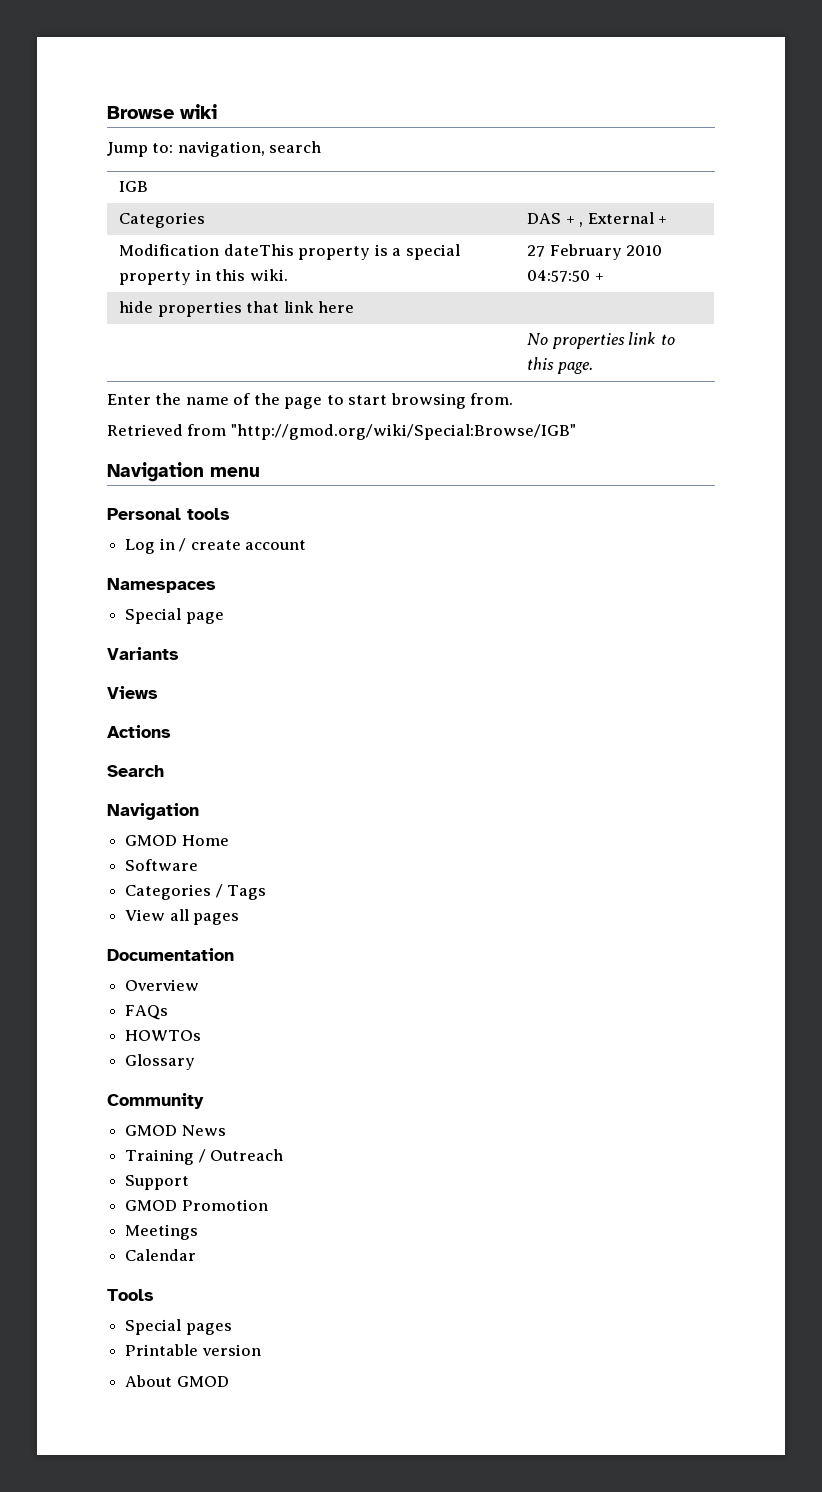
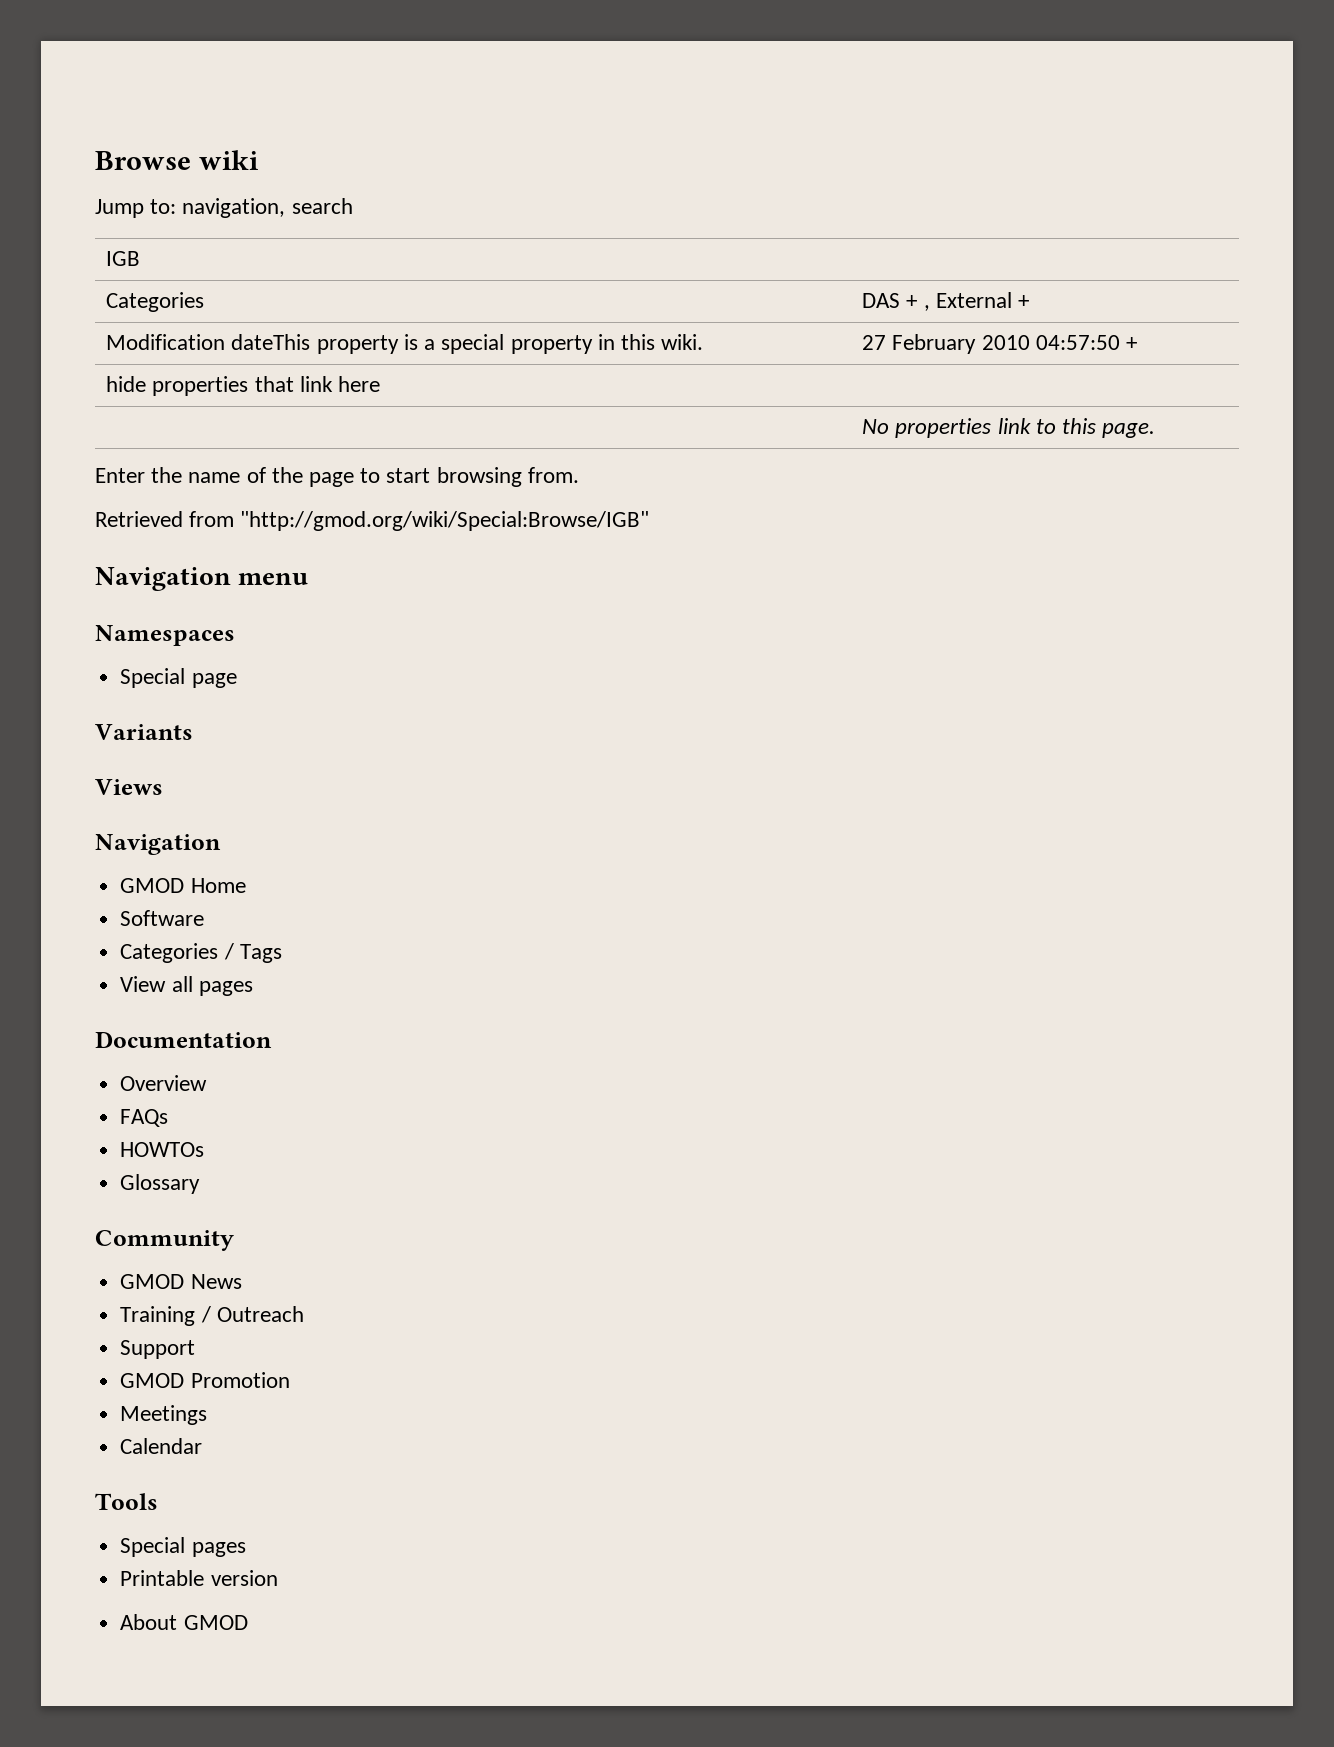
[107,508,230,520] [125,538,306,554] // Personal tools // Log in / create account -> (309, 579) none
[107,725,171,738] [107,765,164,777] // Actions // Search -> (163, 787) none

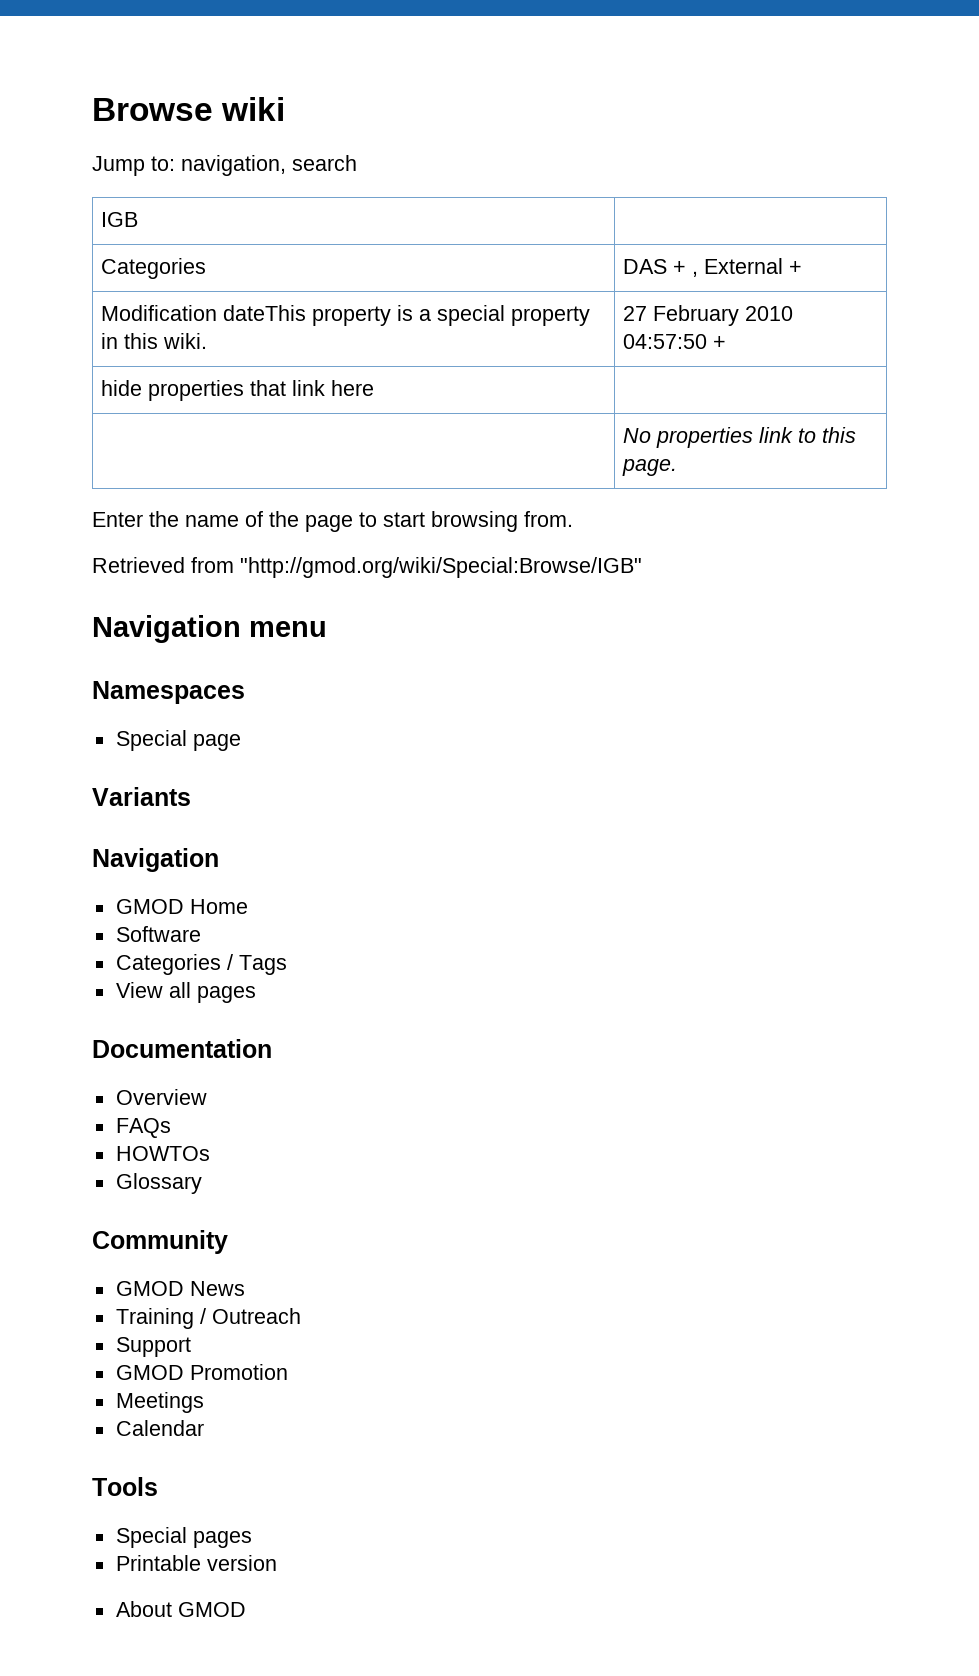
[95,779,163,795] // Views -> (191, 796) none

